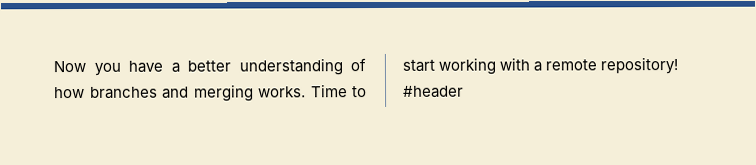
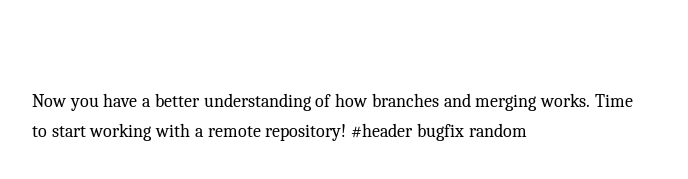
(464, 91) none -> [416,123,527,141] bugfix random

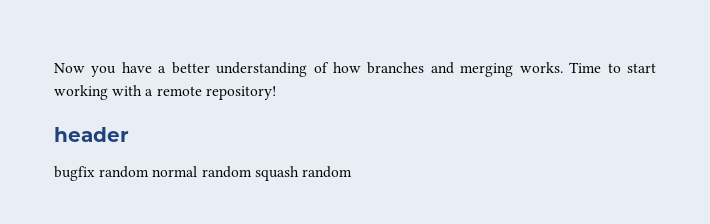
[351,123,414,138] #header -> [54,127,129,142] // header //
(527, 130) none -> [152,166,352,181] normal random squash random

